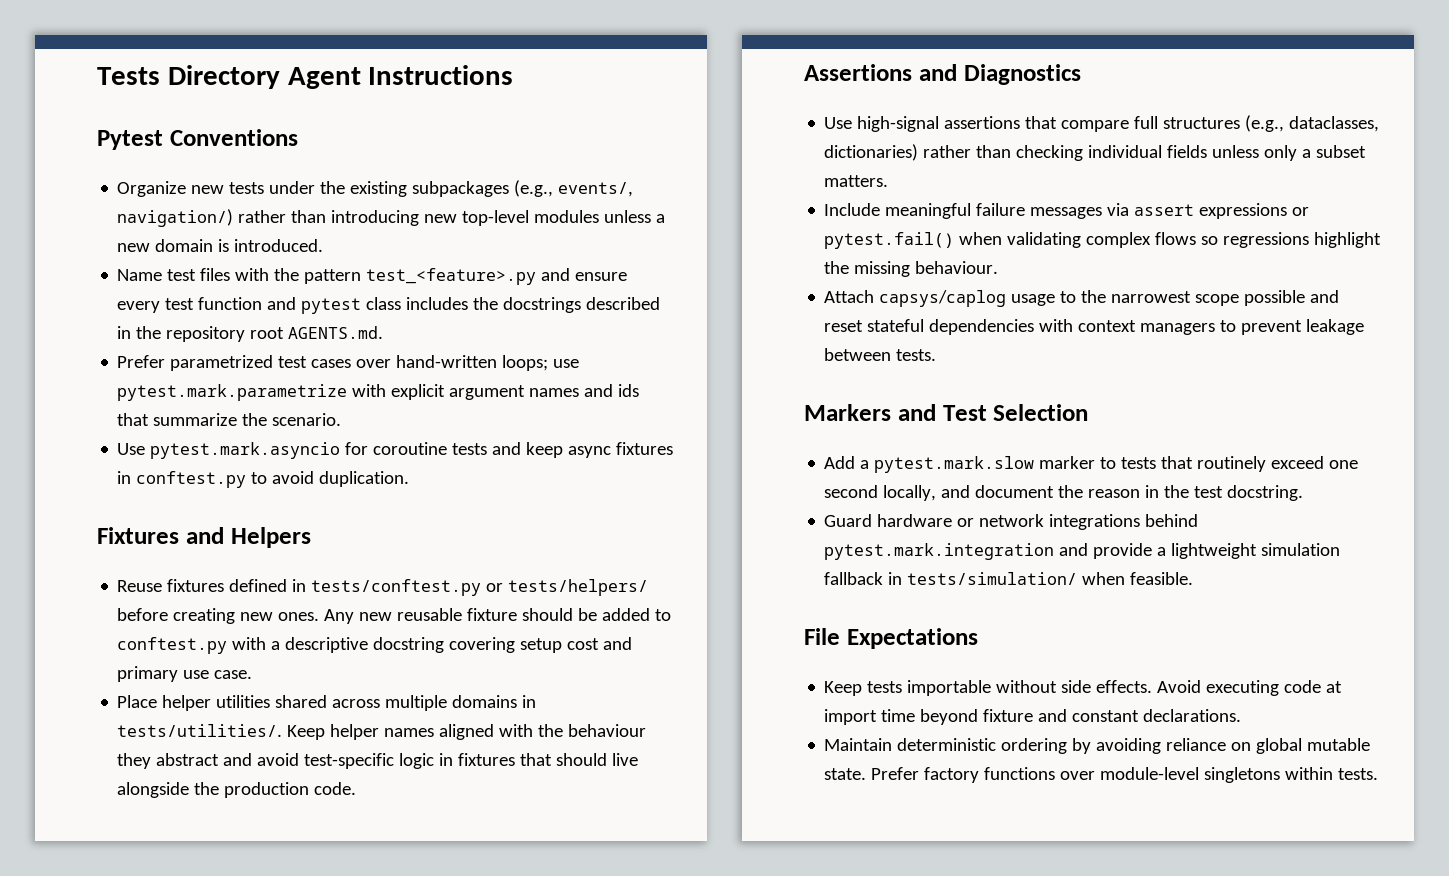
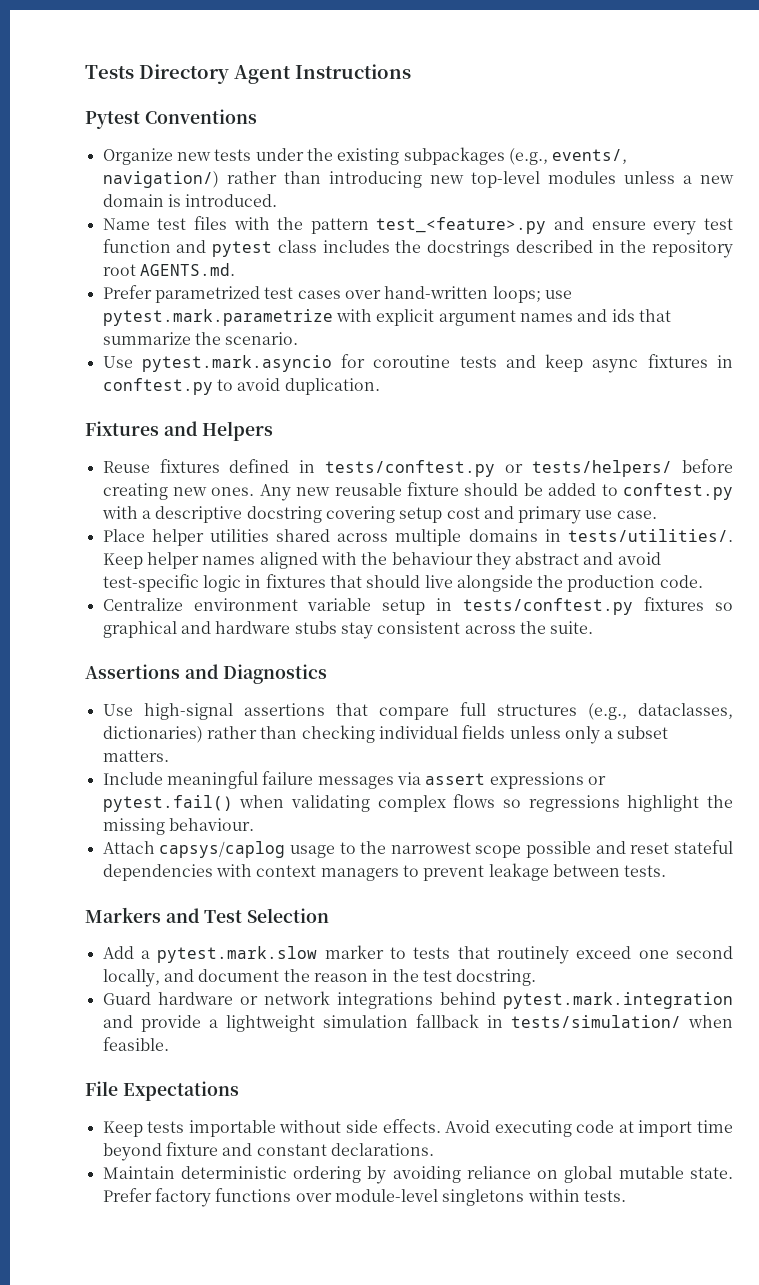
(357, 788) none -> [102,597,733,615] [102,621,594,639] // Centralize environment variable setup in tests/conftest.py fixtures so graphical and hardware stubs stay consistent across the suite.

